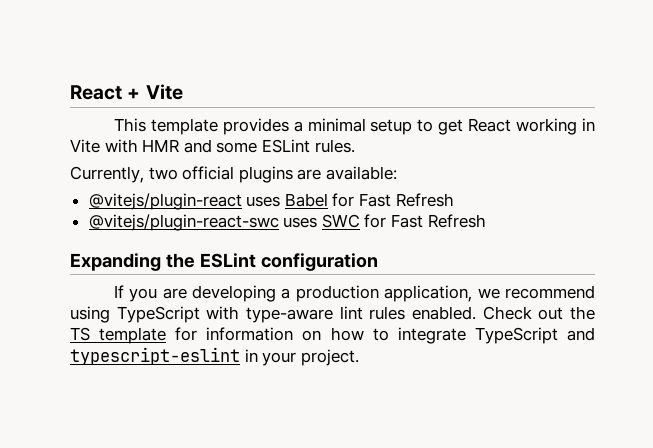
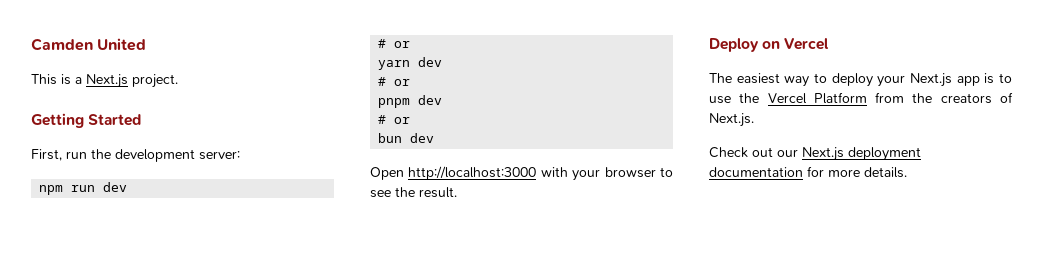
[70,84,183,100] [113,118,595,135] [70,139,355,153] [70,166,397,183] [88,193,454,210] [88,214,486,231] [70,253,378,271] [113,285,595,302] [70,306,596,323] [70,327,595,344] [70,347,359,366] React + Vite // This template provides a minimal setup to get React working in Vite with HMR and some ESLint rules. // Currently, two official plugins are available: // @vitejs/plugin-react uses Babel for Fast Refresh // @vitejs/plugin-react-swc uses SWC for Fast Refresh // Expanding the ESLint configuration // If you are developing a production application, we recommend using TypeScript with type-aware lint rules enabled. Check out the TS template for information on how to integrate TypeScript and typescript-eslint in your project. -> [31,38,147,51] [31,74,178,88] [31,113,142,128] [31,149,240,162] [39,182,128,195] [378,39,411,48] [378,57,443,70] [378,77,411,86] [378,95,443,108] [378,115,411,124] [378,133,435,143] [370,166,673,181] [370,187,457,198] [709,38,830,52] [709,73,1012,87] [709,92,1013,104] [709,113,754,127] [709,147,921,161] [709,166,907,178] Camden United // This is a Next.js project. // Getting Started // First, run the development server: // npm run dev // # or // yarn dev // # or // pnpm dev // # or // bun dev // Open http://localhost:3000 with your browser to see the result. // Deploy on Vercel // The easiest way to deploy your Next.js app is to use the Vercel Platform from the creators of Next.js. // Check out our Next.js deployment documentation for more details.

